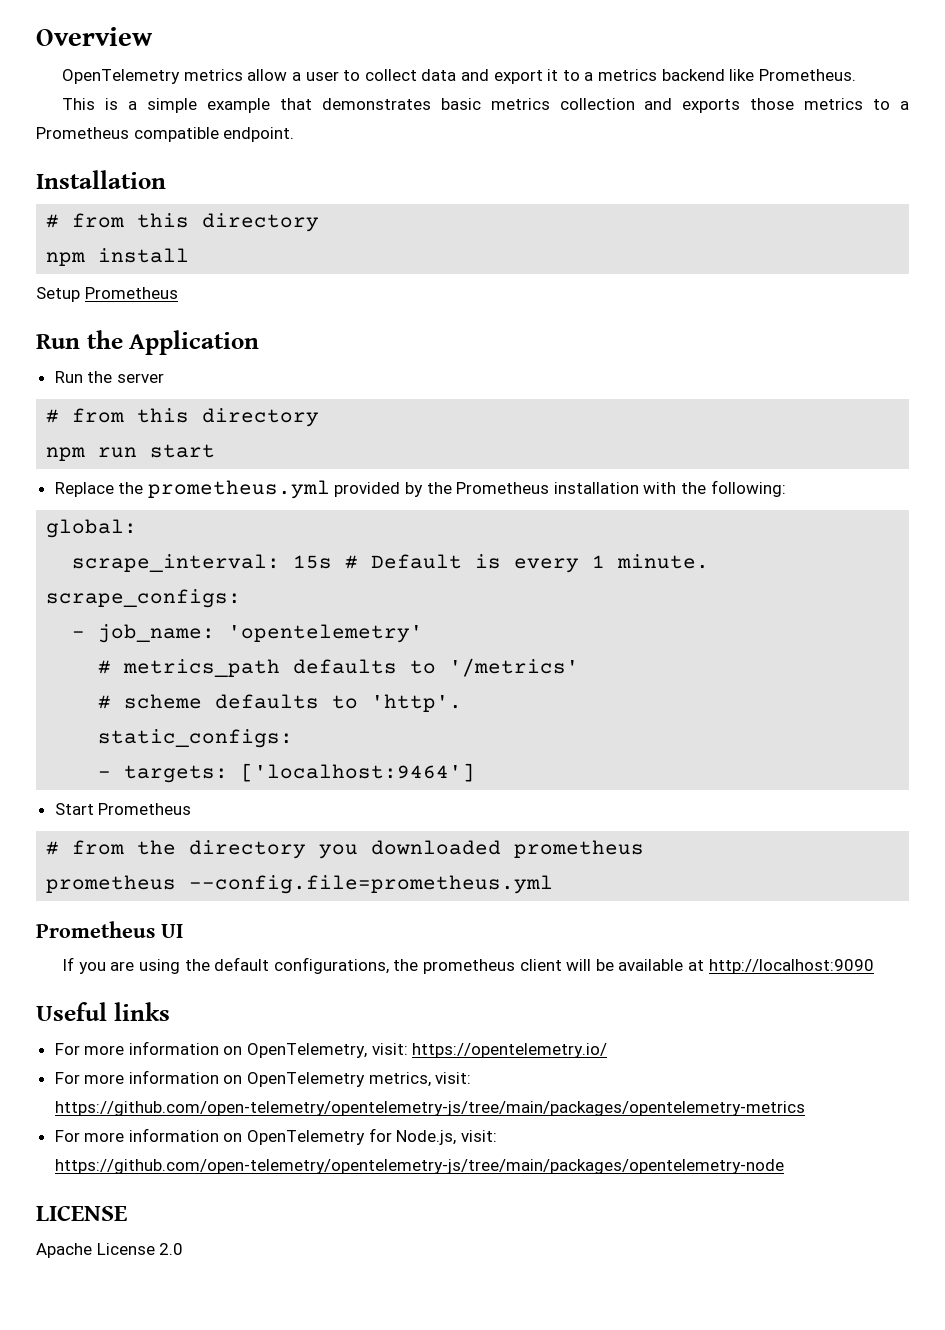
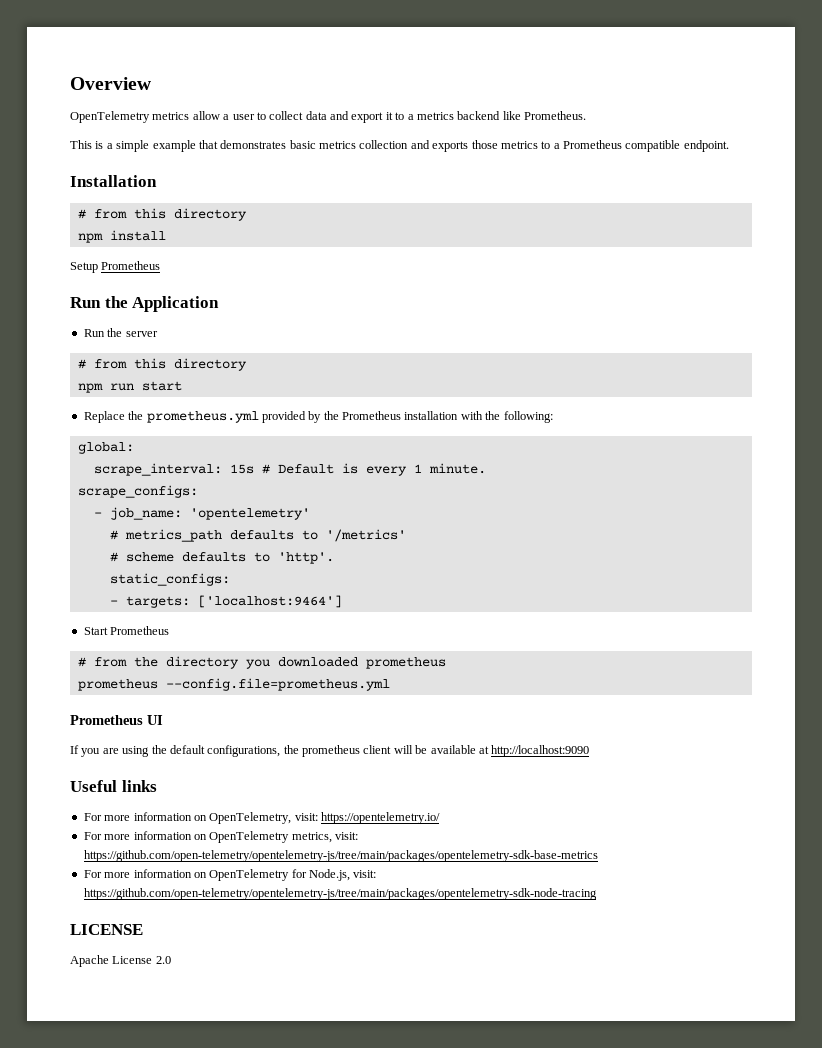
[54,1101,805,1116] https://github.com/open-telemetry/opentelemetry-js/tree/main/packages/opentelemetry-metrics -> [83,850,598,862] https://github.com/open-telemetry/opentelemetry-js/tree/main/packages/opentelemetry-sdk-base-metrics
[54,1159,784,1174] https://github.com/open-telemetry/opentelemetry-js/tree/main/packages/opentelemetry-node -> [83,888,597,900] https://github.com/open-telemetry/opentelemetry-js/tree/main/packages/opentelemetry-sdk-node-tracing

